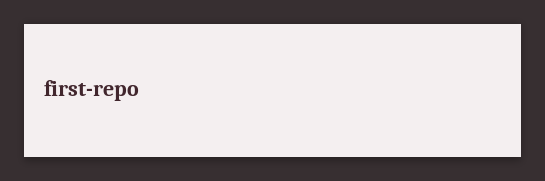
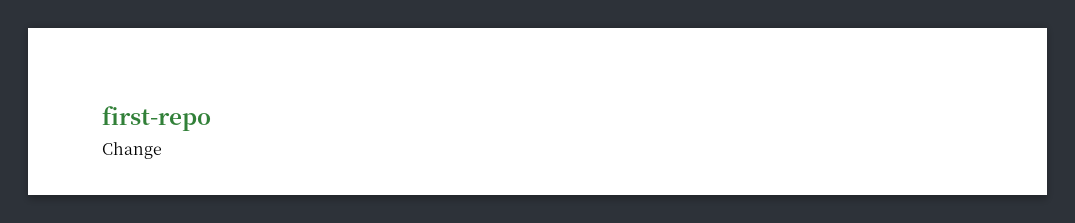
(139, 90) none -> [102,142,162,159] // Change

